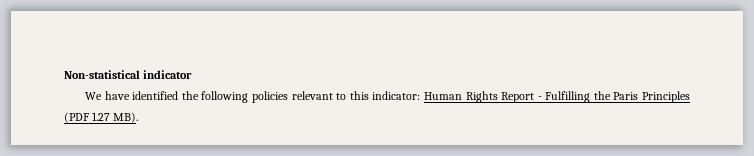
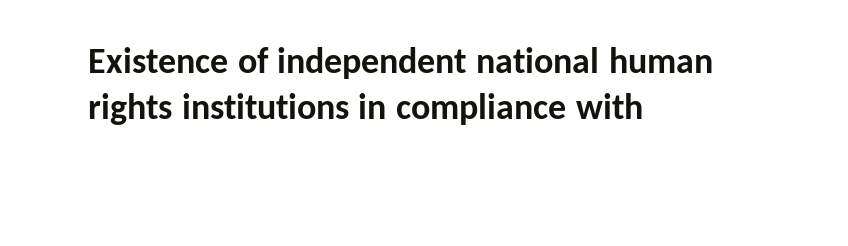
[64,70,193,79] [85,91,691,103] [64,112,139,123] Non-statistical indicator // We have identified the following policies relevant to this indicator: Human Rights Report - Fulfilling the Paris Principles (PDF 1.27 MB). -> [88,47,713,79] [88,93,643,125] Existence of independent national human rights institutions in compliance with

